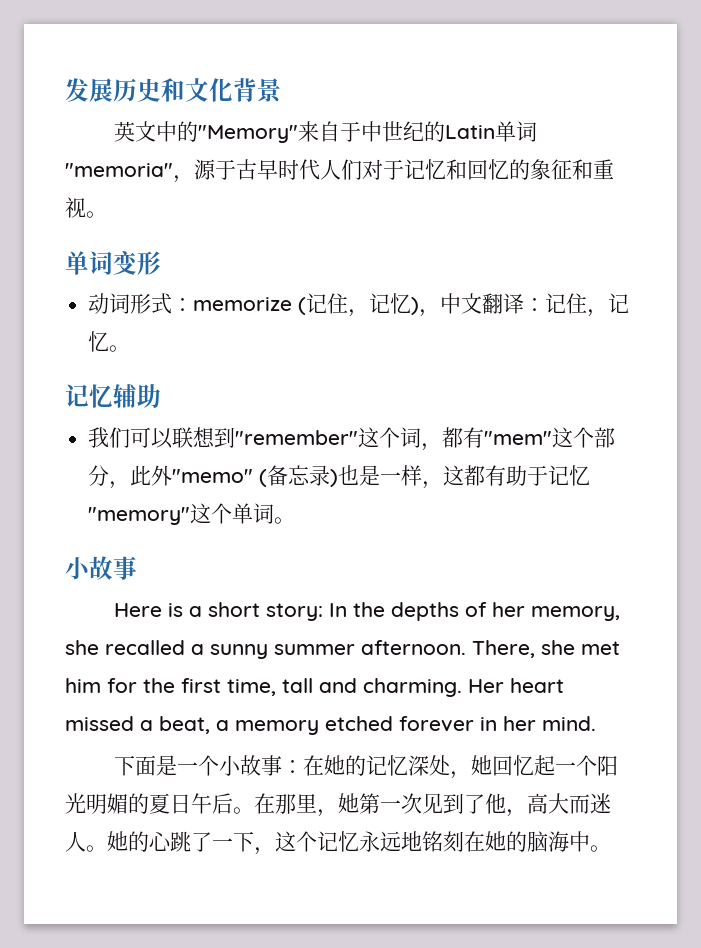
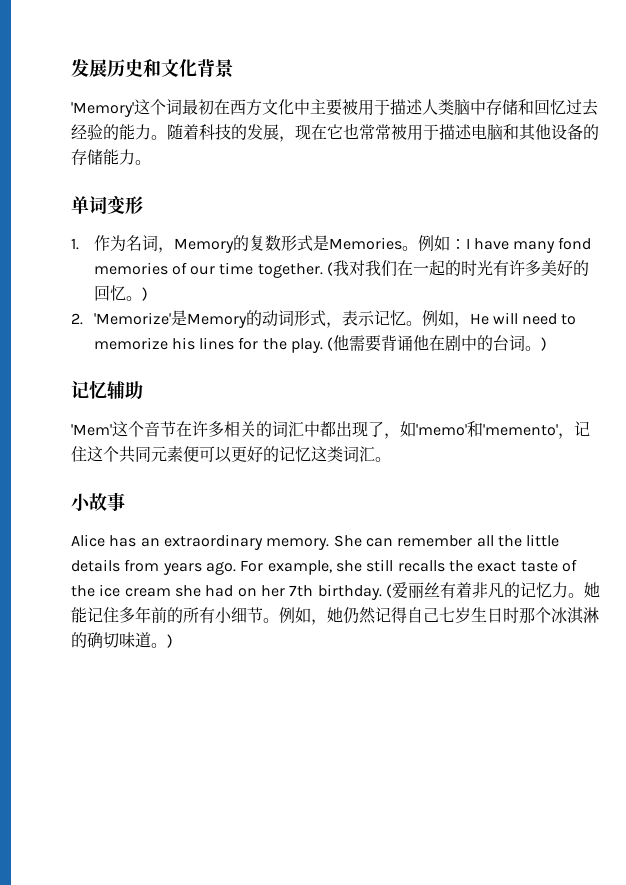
[113,121,537,143] [65,159,614,183] [65,197,107,218] [65,250,161,275] [88,293,630,317] [88,331,131,352] [65,384,161,408] [88,427,616,451] [88,465,591,489] [88,503,296,525] [65,556,137,580] [113,602,620,621] [65,640,620,659] [65,678,564,697] [65,716,596,735] [113,755,618,779] [65,793,611,817] [65,831,611,855] 英文中的"Memory"来自于中世纪的Latin单词"memoria"，源于古早时代人们对于记忆和回忆的象征和重视。 // 单词变形 // 动词形式：memorize (记住，记忆)，中文翻译：记住，记忆。 // 记忆辅助 // 我们可以联想到"remember"这个词，都有"mem"这个部分，此外"memo" (备忘录)也是一样，这都有助于记忆"memory"这个单词。 // 小故事 // Here is a short story: In the depths of her memory, she recalled a sunny summer afternoon. There, she met him for the first time, tall and charming. Her heart missed a beat, a memory etched forever in her mind. // 下面是一个小故事：在她的记忆深处，她回忆起一个阳光明媚的夏日午后。在那里，她第一次见到了他，高大而迷人。她的心跳了一下，这个记忆永远地铭刻在她的脑海中。 -> [71,99,598,117] [71,123,599,142] [71,149,151,165] [71,195,143,214] [71,235,592,253] [93,260,590,278] [93,285,148,301] [71,310,577,328] [93,334,548,353] [71,381,143,399] [71,421,590,439] [71,446,391,463] [71,492,125,511] [71,534,560,550] [71,559,577,575] [71,582,600,600] [71,606,599,625] [71,632,173,648] 'Memory'这个词最初在西方文化中主要被用于描述人类脑中存储和回忆过去经验的能力。随着科技的发展，现在它也常常被用于描述电脑和其他设备的存储能力。 // 单词变形 // 1.作为名词，Memory的复数形式是Memories。例如：I have many fond memories of our time together. (我对我们在一起的时光有许多美好的回忆。) // 2. 'Memorize'是Memory的动词形式，表示记忆。例如，He will need to memorize his lines for the play. (他需要背诵他在剧中的台词。) // 记忆辅助 // 'Mem'这个音节在许多相关的词汇中都出现了，如'memo'和'memento'，记住这个共同元素便可以更好的记忆这类词汇。 // 小故事 // Alice has an extraordinary memory. She can remember all the little details from years ago. For example, she still recalls the exact taste of the ice cream she had on her 7th birthday. (爱丽丝有着非凡的记忆力。她能记住多年前的所有小细节。例如，她仍然记得自己七岁生日时那个冰淇淋的确切味道。)

